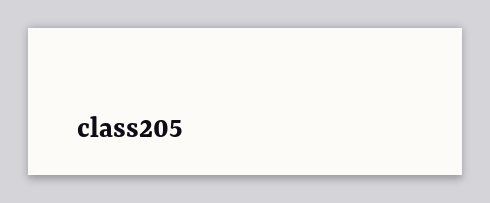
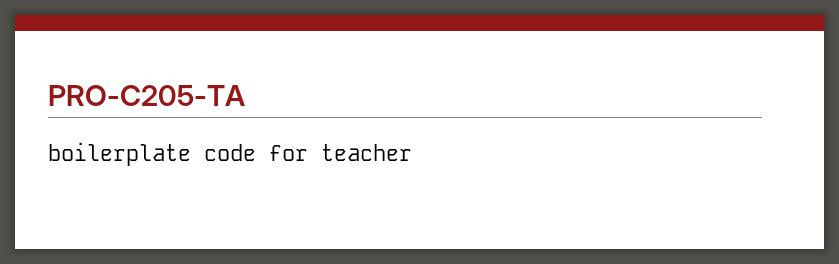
[77,116,182,137] class205 -> [48,85,245,106] [48,142,412,166] PRO-C205-TA // boilerplate code for teacher

